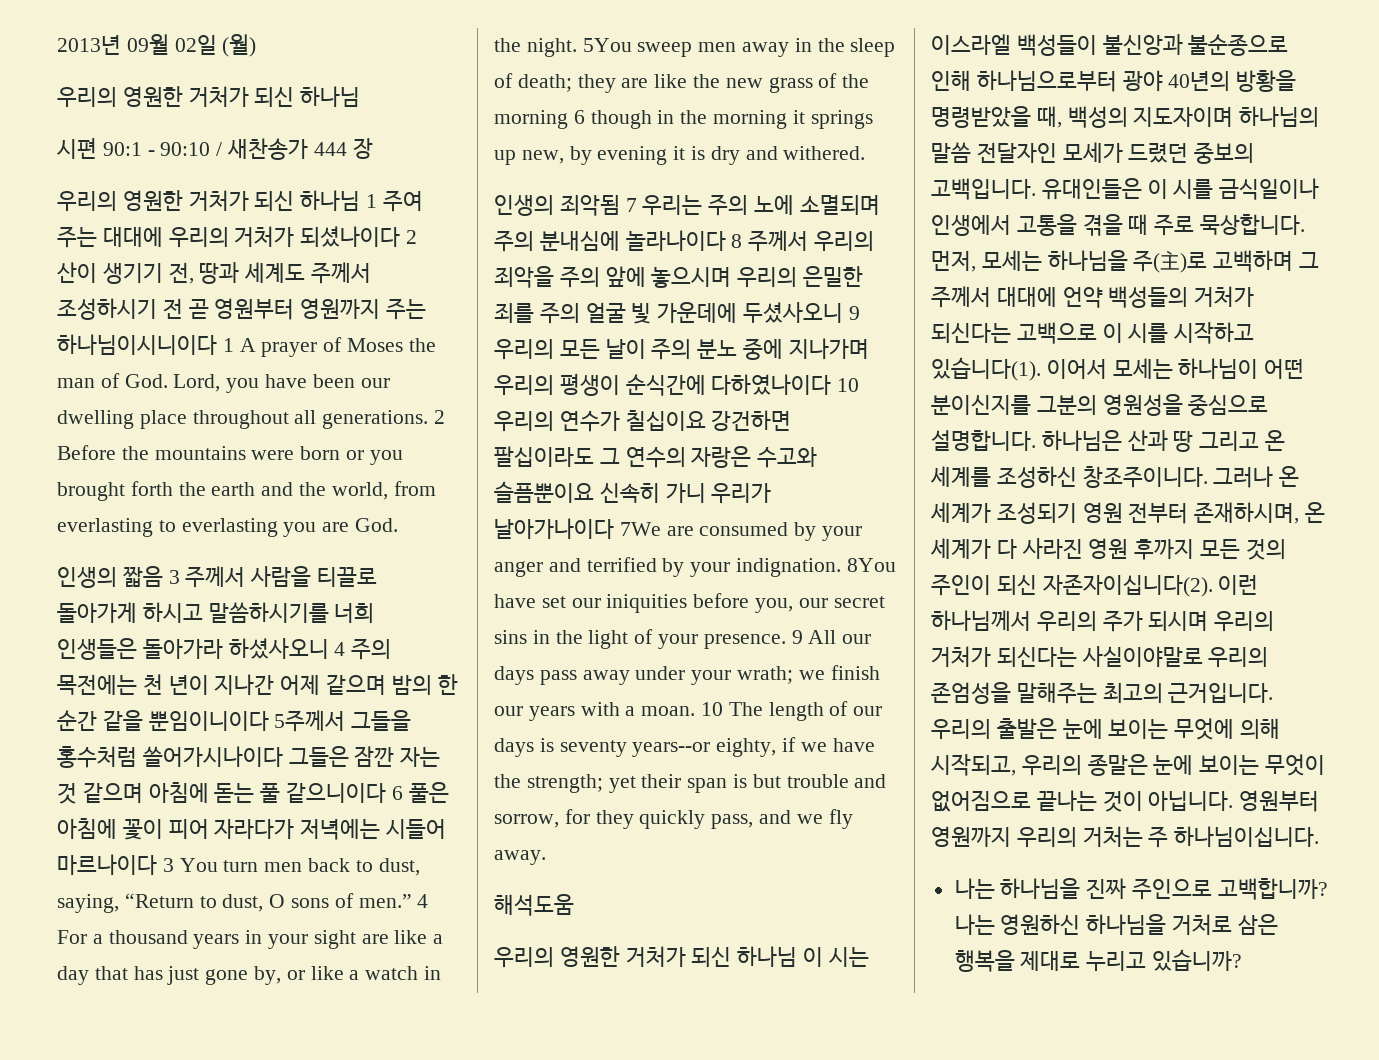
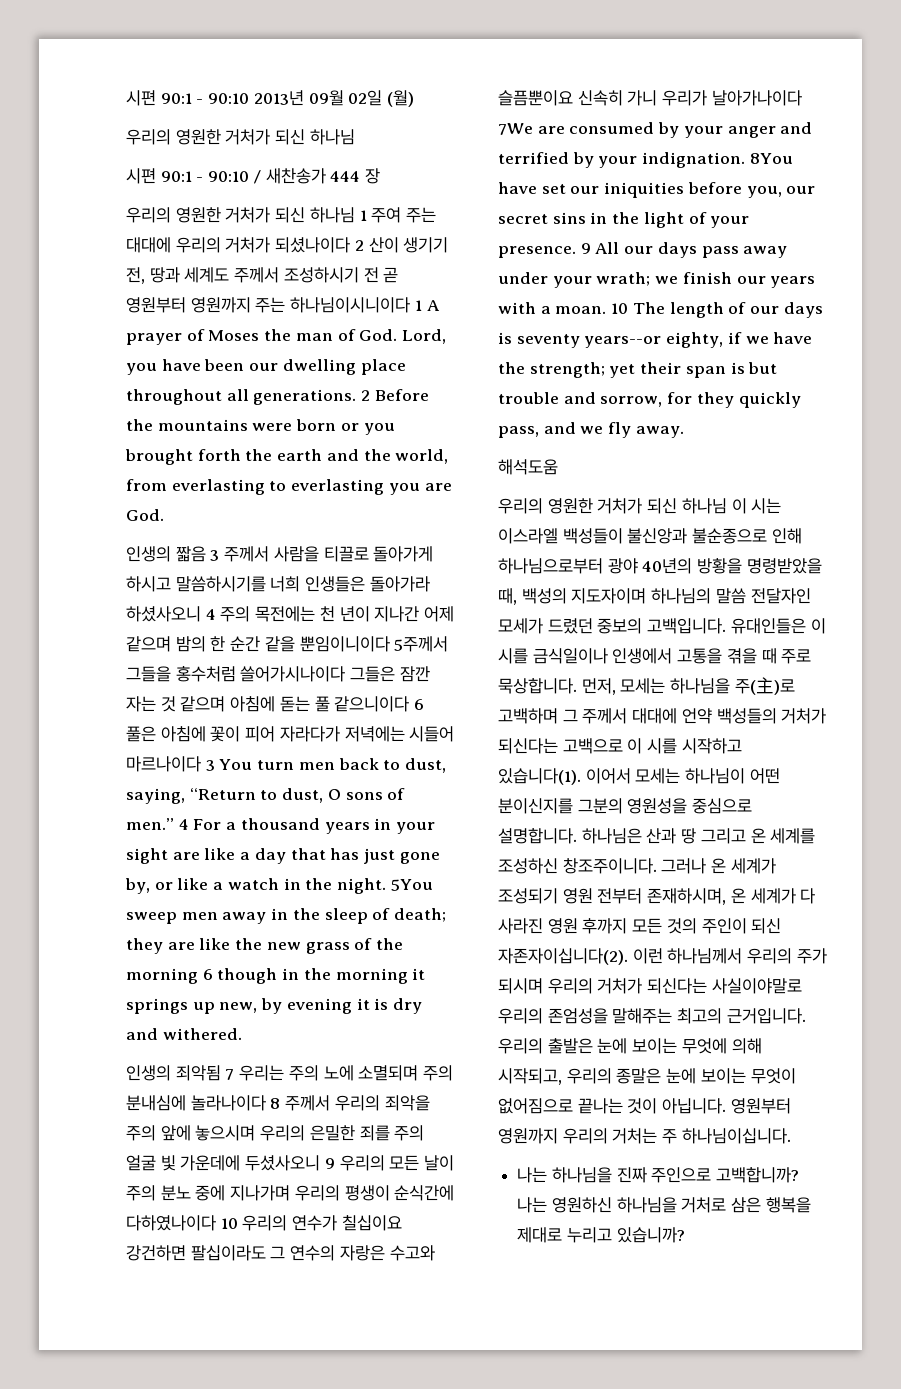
(57, 45) none -> [126,90,250,106] 시편 90:1 - 90:10

